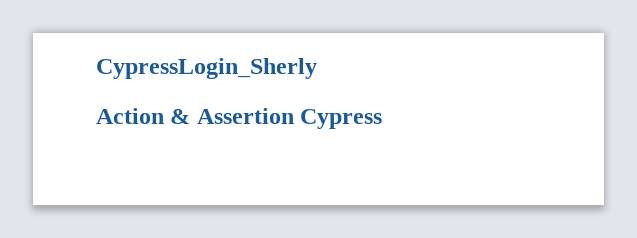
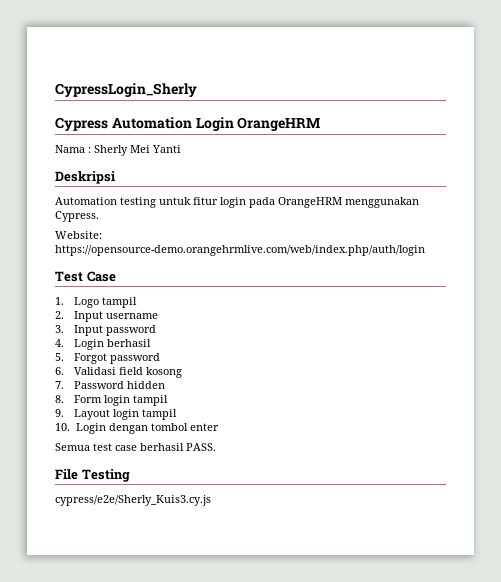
[96,108,383,129] Action & Assertion Cypress -> [55,117,321,131] [55,145,181,156] [55,171,115,184] [55,197,419,208] [55,211,99,222] [55,231,102,239] [55,245,425,256] [55,271,116,282] [55,297,137,308] [55,311,158,322] [55,325,156,336] [55,339,151,350] [55,353,160,364] [55,367,182,378] [55,381,165,389] [55,395,168,406] [55,409,177,420] [55,423,219,434] [55,443,216,451] [55,469,130,482] [55,495,211,506] Cypress Automation Login OrangeHRM // Nama : Sherly Mei Yanti // Deskripsi // Automation testing untuk fitur login pada OrangeHRM menggunakan Cypress. // Website: https://opensource-demo.orangehrmlive.com/web/index.php/auth/login // Test Case // 1. Logo tampil // 2. Input username // 3. Input password // 4. Login berhasil // 5. Forgot password // 6. Validasi field kosong // 7. Password hidden // 8. Form login tampil // 9. Layout login tampil // 10. Login dengan tombol enter // Semua test case berhasil PASS. // File Testing // cypress/e2e/Sherly_Kuis3.cy.js

